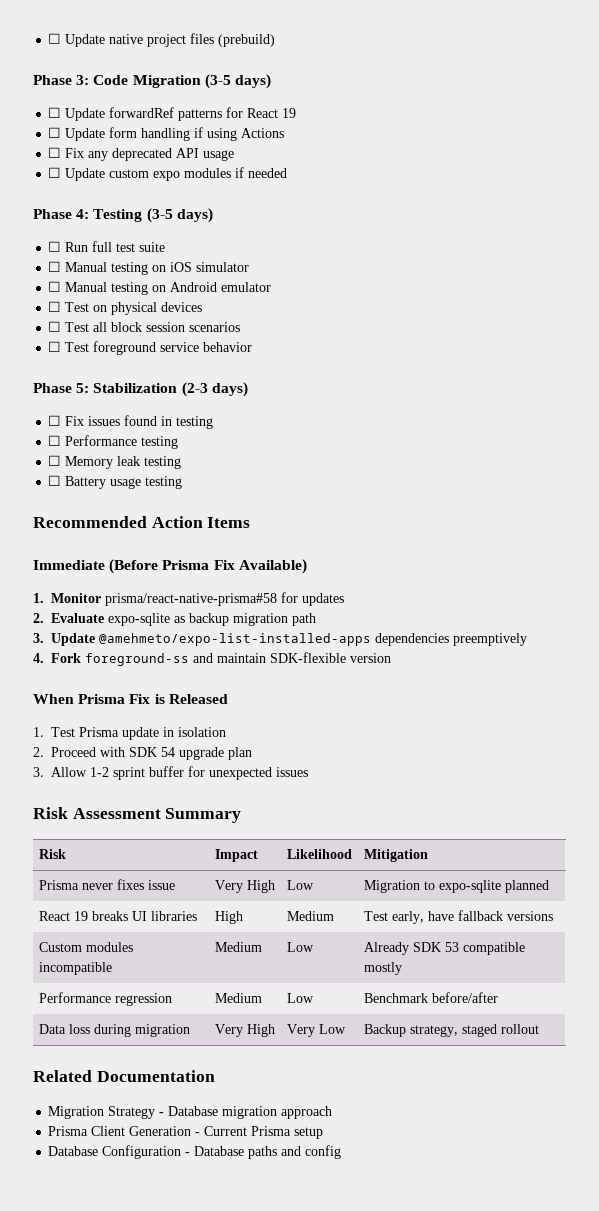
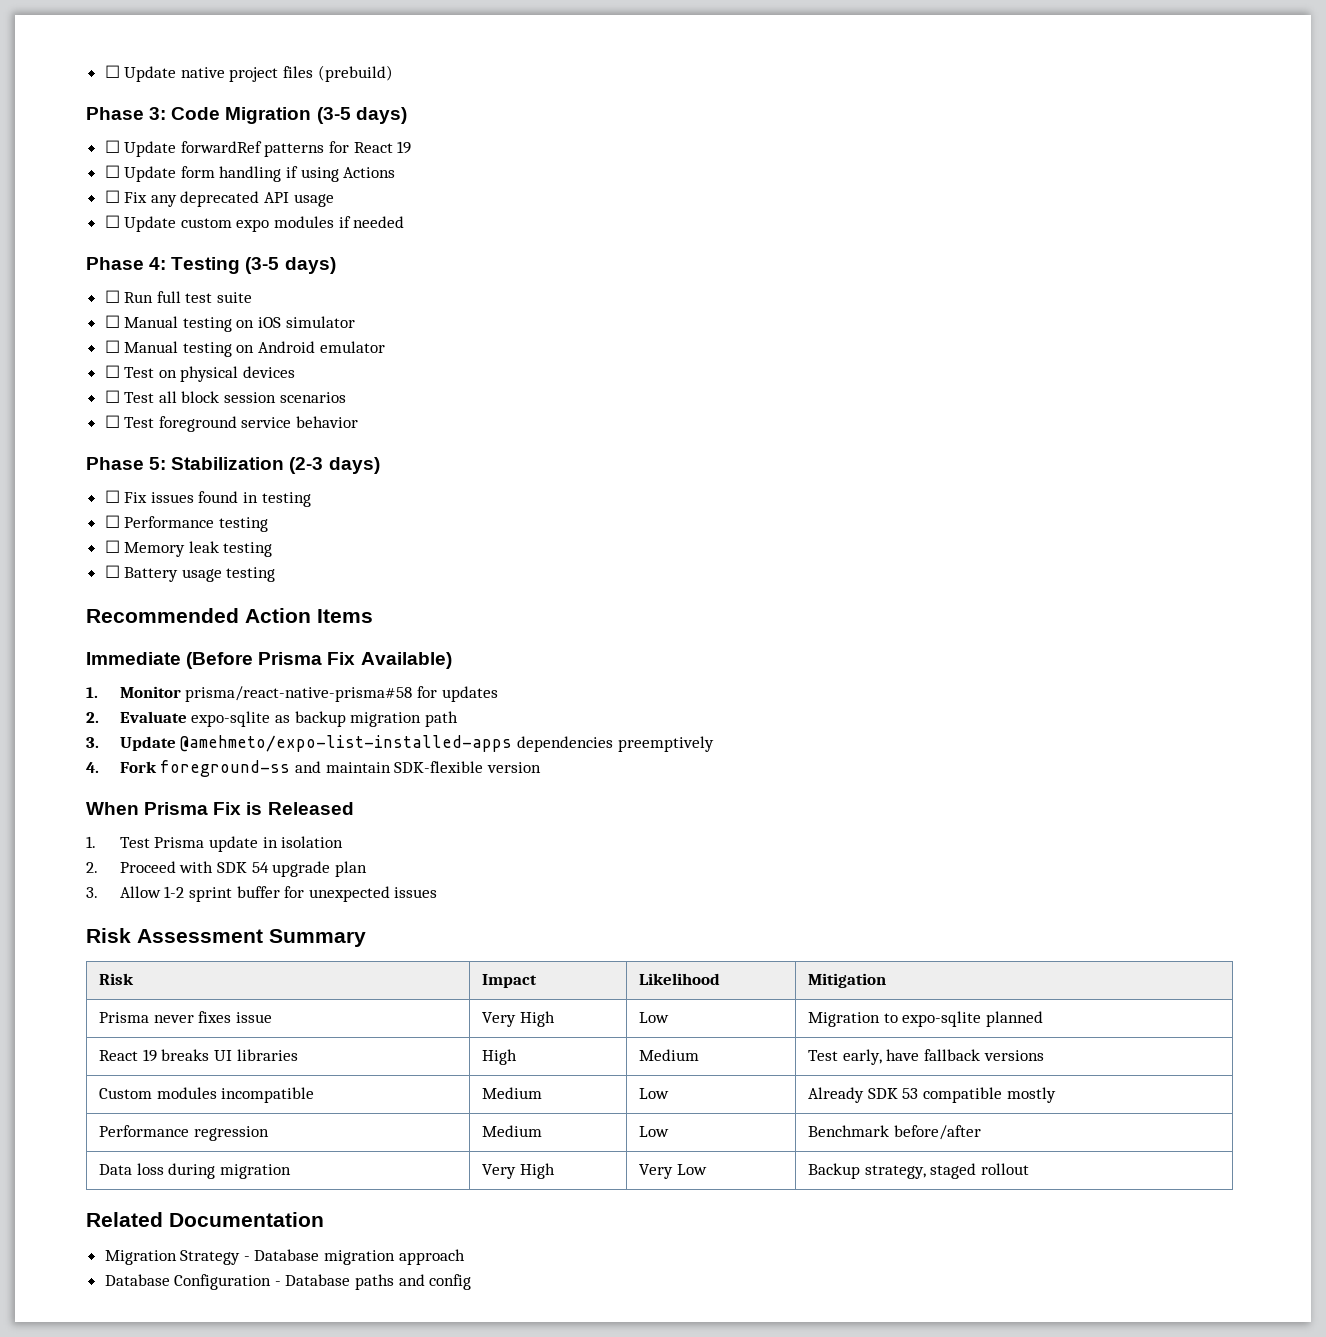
[48,1126,324,1139] // Prisma Client Generation - Current Prisma setup -> (465, 1257) none

